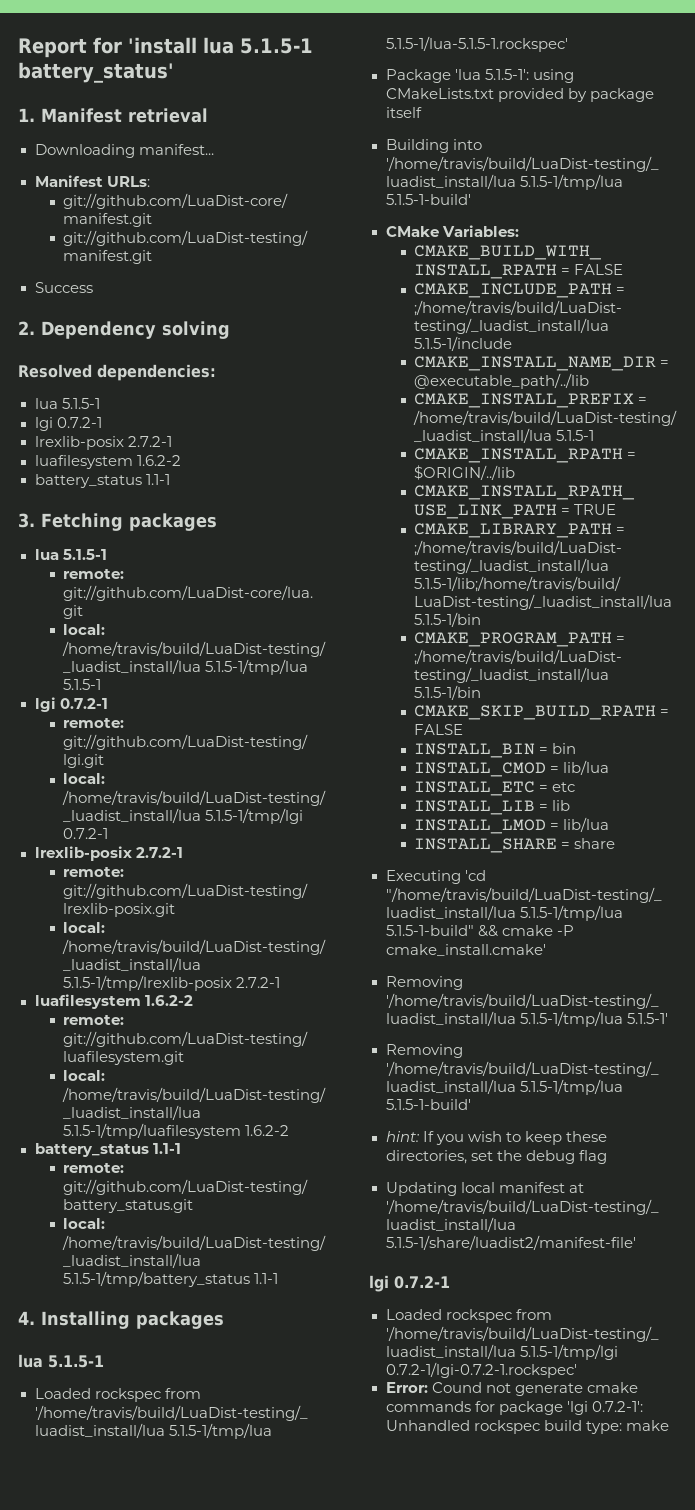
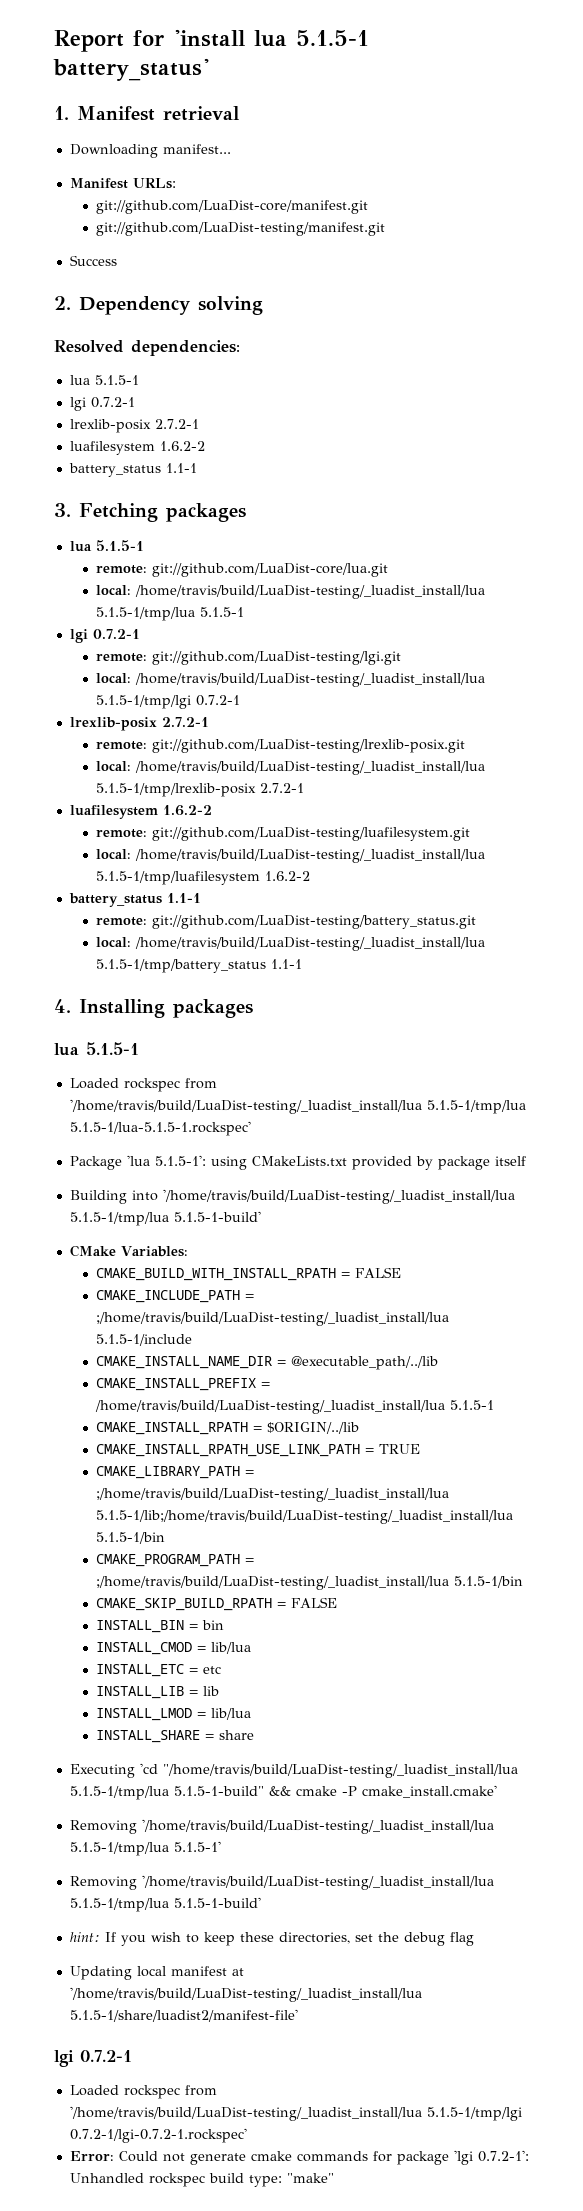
[431,1382,482,1393] Cound -> [118,2151,158,2162] Could
[625,1420,669,1431] make -> [286,2173,334,2183] "make"

